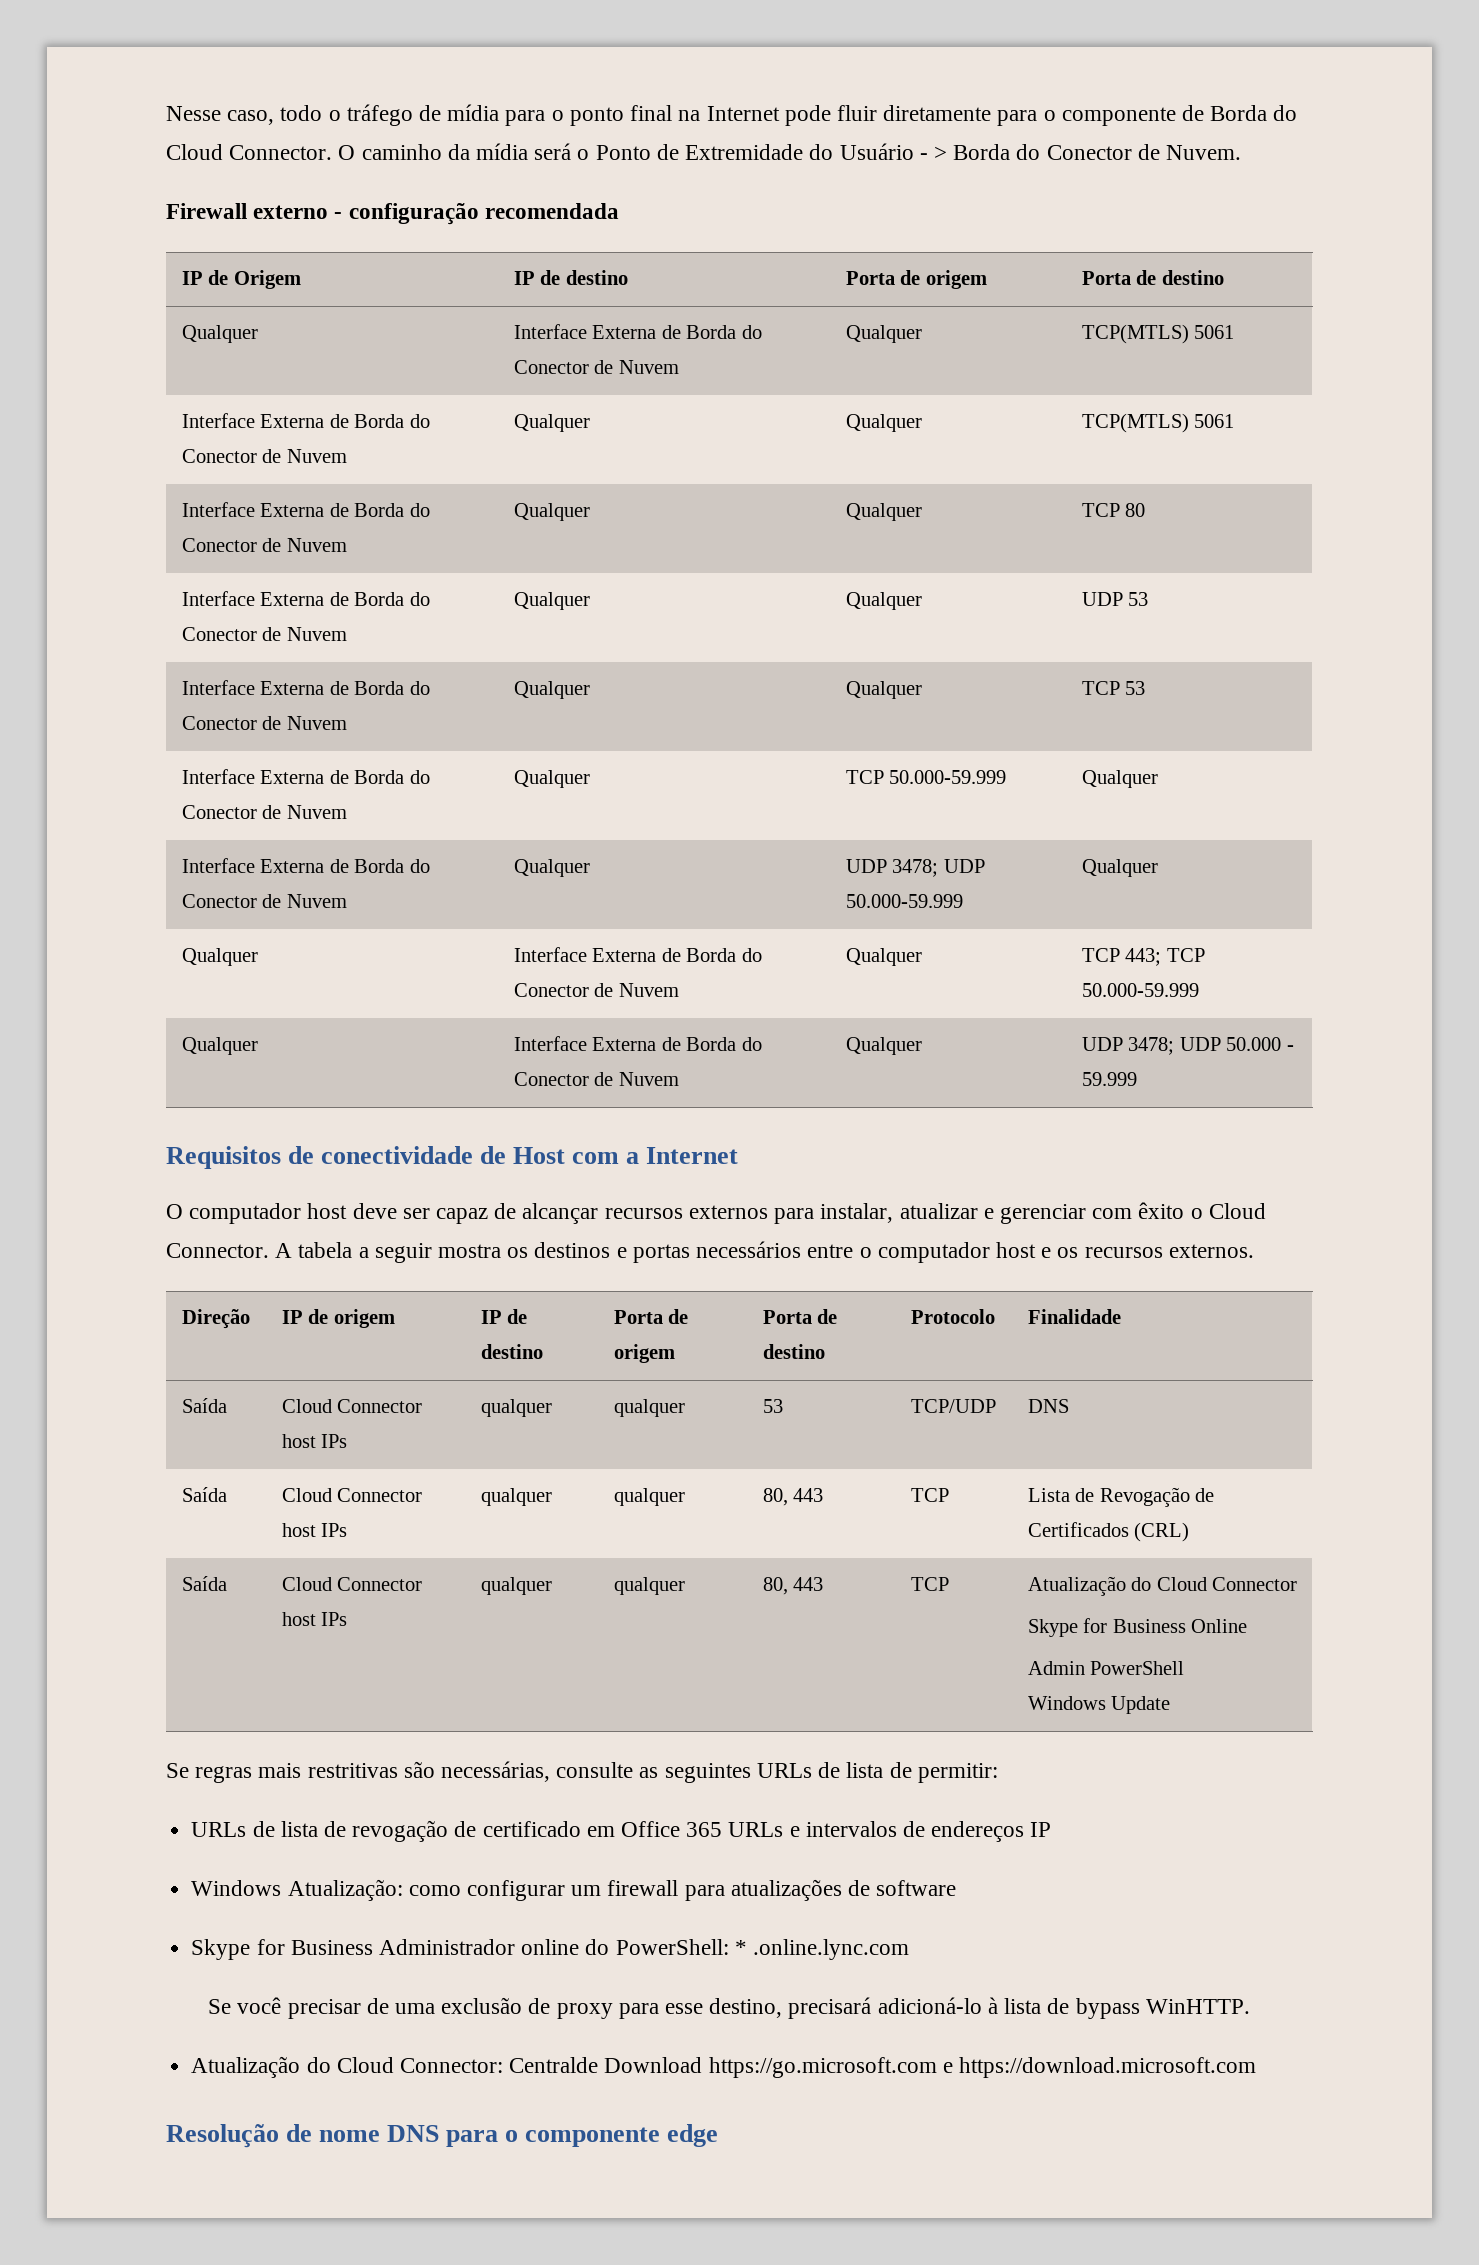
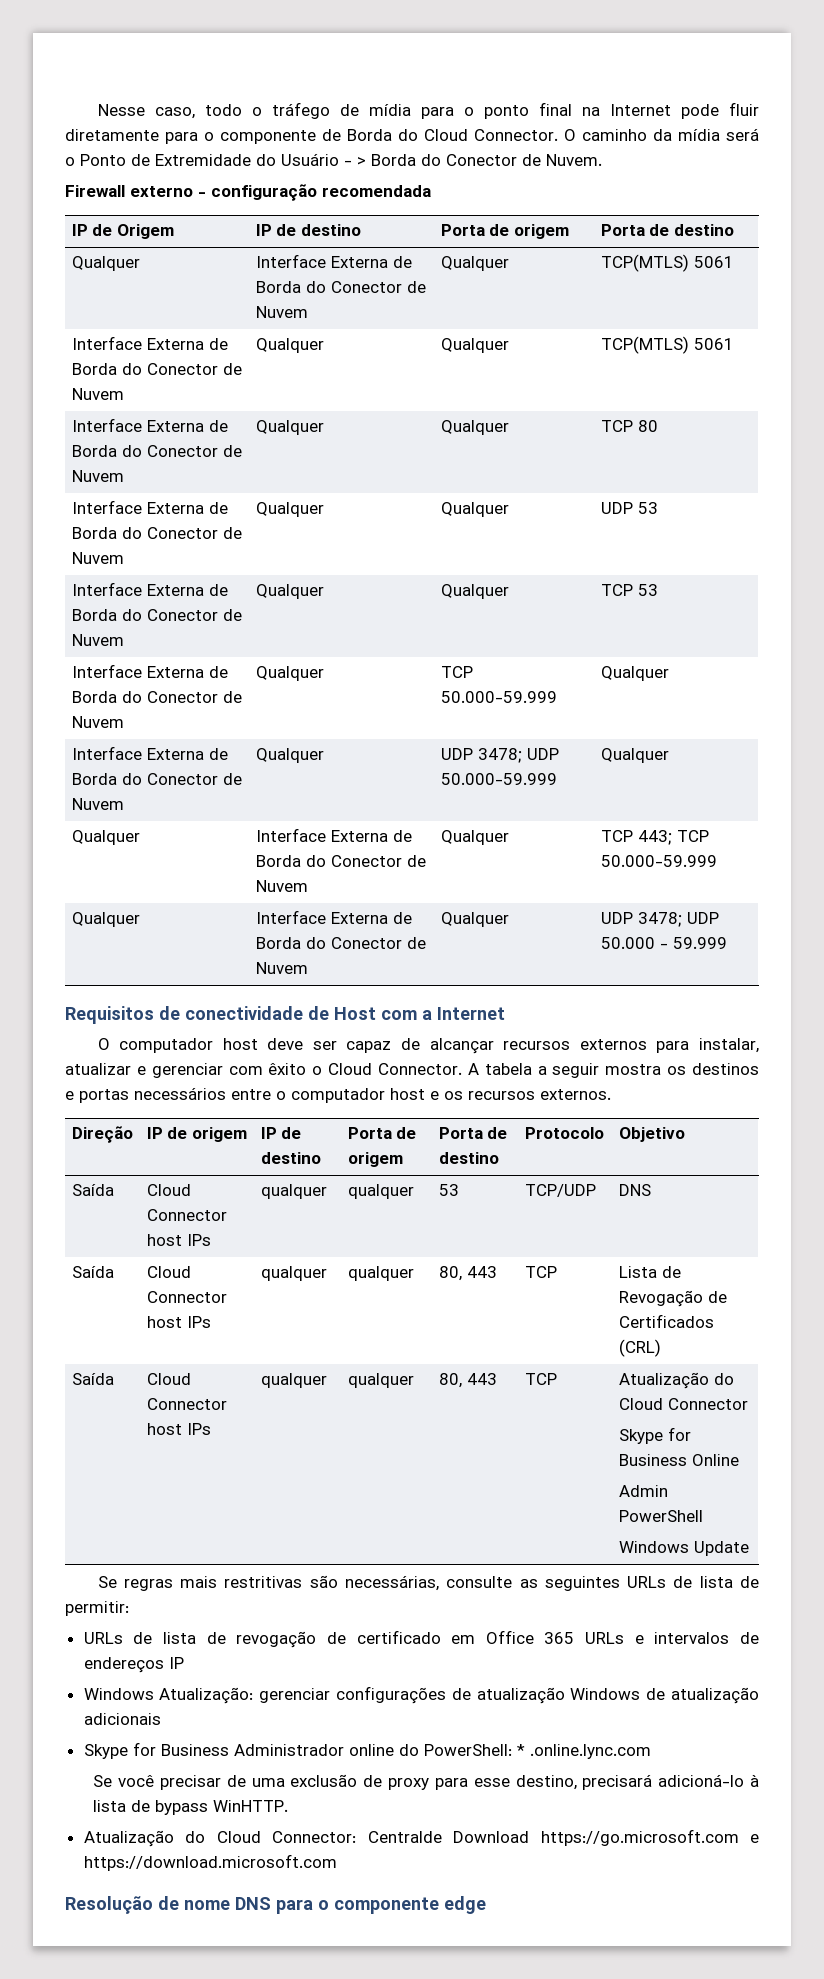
[1027,1309,1121,1324] Finalidade -> [618,1127,685,1142] Objetivo
[408,1879,957,1901] como configurar um firewall para atualizações de software -> [259,1686,760,1704] [83,1713,161,1725] gerenciar configurações de atualização Windows de atualização adicionais

